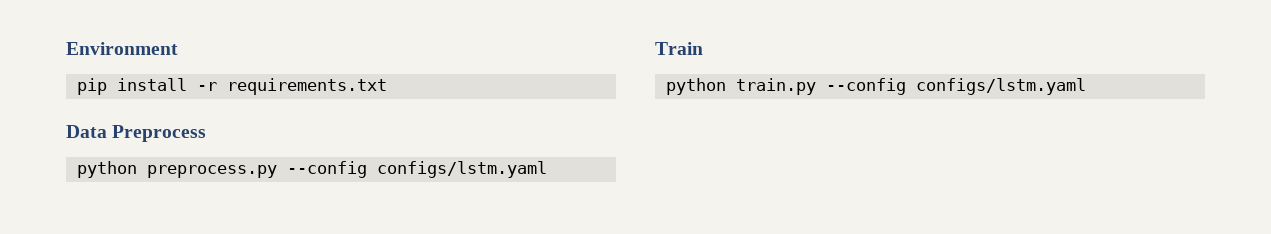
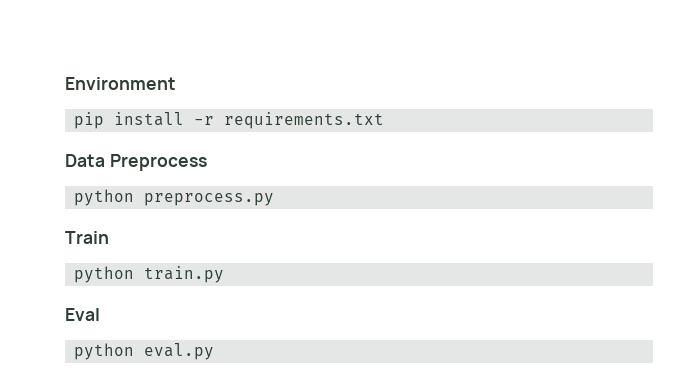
[287,161,548,178] --config configs/lstm.yaml -> (274, 199) none
[826,78,1087,95] --config configs/lstm.yaml -> [65,308,100,321] [74,343,214,360] // Eval // python eval.py

